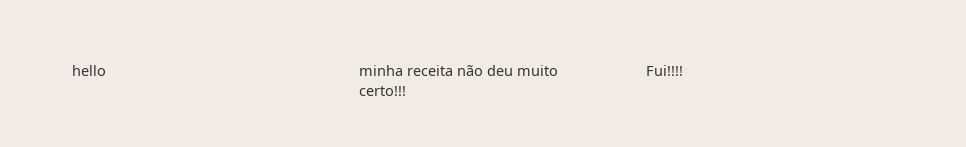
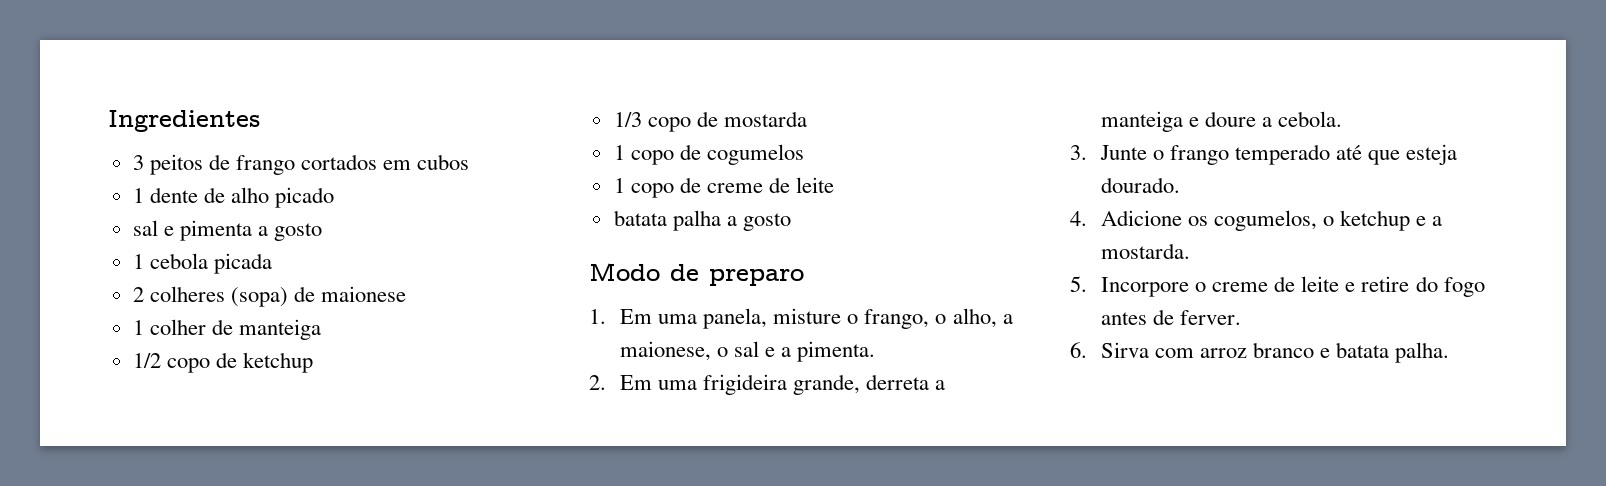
[72,65,106,76] [359,65,558,76] [359,86,406,96] [646,65,683,76] hello // minha receita não deu muito certo!!! // Fui!!!! -> [108,110,260,132] [132,154,470,175] [132,187,335,208] [132,220,323,241] [132,253,272,274] [132,286,407,307] [132,319,321,340] [132,352,313,373] [613,111,807,132] [613,144,804,165] [613,177,835,198] [613,210,791,231] [589,263,804,286] [589,308,1013,329] [620,341,876,362] [589,374,946,395] [1101,111,1343,132] [1070,144,1458,165] [1101,177,1181,193] [1070,210,1443,231] [1101,243,1191,259] [1070,276,1485,297] [1101,309,1242,325] [1070,342,1450,363] Ingredientes // 3 peitos de frango cortados em cubos // 1 dente de alho picado // sal e pimenta a gosto // 1 cebola picada // 2 colheres (sopa) de maionese // 1 colher de manteiga // 1/2 copo de ketchup // 1/3 copo de mostarda // 1 copo de cogumelos // 1 copo de creme de leite // batata palha a gosto // Modo de preparo // 1. Em uma panela, misture o frango, o alho, a maionese, o sal e a pimenta. // 2. Em uma frigideira grande, derreta a manteiga e doure a cebola. // 3. Junte o frango temperado até que esteja dourado. // 4. Adicione os cogumelos, o ketchup e a mostarda. // 5. Incorpore o creme de leite e retire do fogo antes de ferver. // 6. Sirva com arroz branco e batata palha.

